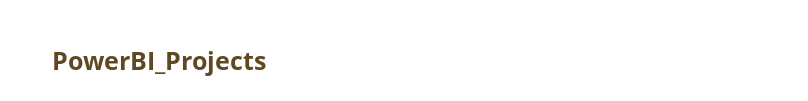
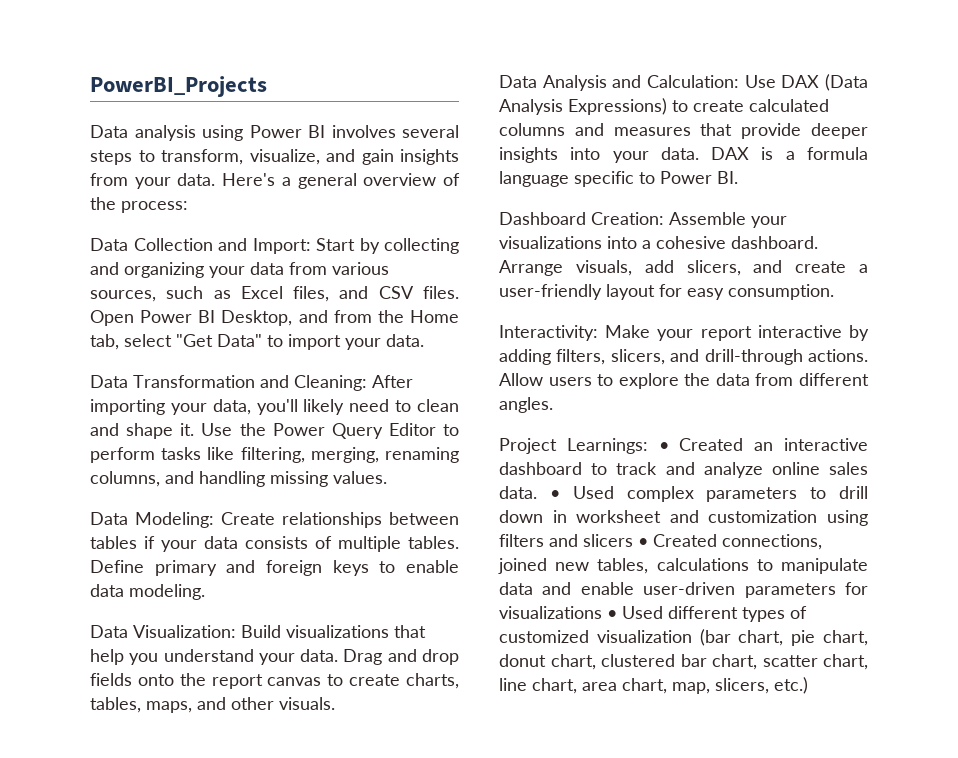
(266, 63) none -> [90,125,459,141] [90,149,459,165] [90,173,460,189] [90,197,188,213] [90,238,459,254] [90,262,389,278] [90,286,459,302] [90,310,459,326] [90,334,424,350] [90,375,413,391] [90,399,459,415] [90,423,459,439] [90,447,459,463] [90,471,387,487] [90,512,459,528] [90,536,459,552] [90,560,459,576] [90,584,205,600] [90,625,426,638] [90,649,459,665] [90,673,459,689] [90,697,335,713] [499,74,868,91] [499,98,829,115] [499,123,868,139] [499,147,868,163] [499,171,738,187] [499,212,787,228] [499,236,818,249] [499,260,868,276] [499,284,834,300] [499,325,869,341] [499,349,868,365] [499,373,869,389] [499,397,553,413] [499,438,868,454] [499,462,868,478] [499,486,868,502] [499,510,868,526] [499,534,822,550] [498,558,868,574] [499,582,868,598] [499,606,807,622] [499,629,868,646] [499,654,868,670] [499,677,808,694] // Data analysis using Power BI involves several steps to transform, visualize, and gain insights from your data. Here's a general overview of the process: // Data Collection and Import: Start by collecting and organizing your data from various sources, such as Excel files, and CSV files. Open Power BI Desktop, and from the Home tab, select "Get Data" to import your data. // Data Transformation and Cleaning: After importing your data, you'll likely need to clean and shape it. Use the Power Query Editor to perform tasks like filtering, merging, renaming columns, and handling missing values. // Data Modeling: Create relationships between tables if your data consists of multiple tables. Define primary and foreign keys to enable data modeling. // Data Visualization: Build visualizations that help you understand your data. Drag and drop fields onto the report canvas to create charts, tables, maps, and other visuals. // Data Analysis and Calculation: Use DAX (Data Analysis Expressions) to create calculated columns and measures that provide deeper insights into your data. DAX is a formula language specific to Power BI. // Dashboard Creation: Assemble your visualizations into a cohesive dashboard. Arrange visuals, add slicers, and create a user-friendly layout for easy consumption. // Interactivity: Make your report interactive by adding filters, slicers, and drill-through actions. Allow users to explore the data from different angles. // Project Learnings: • Created an interactive dashboard to track and analyze online sales data. • Used complex parameters to drill down in worksheet and customization using filters and slicers • Created connections, joined new tables, calculations to manipulate data and enable user-driven parameters for visualizations • Used different types of customized visualization (bar chart, pie chart, donut chart, clustered bar chart, scatter chart, line chart, area chart, map, slicers, etc.)

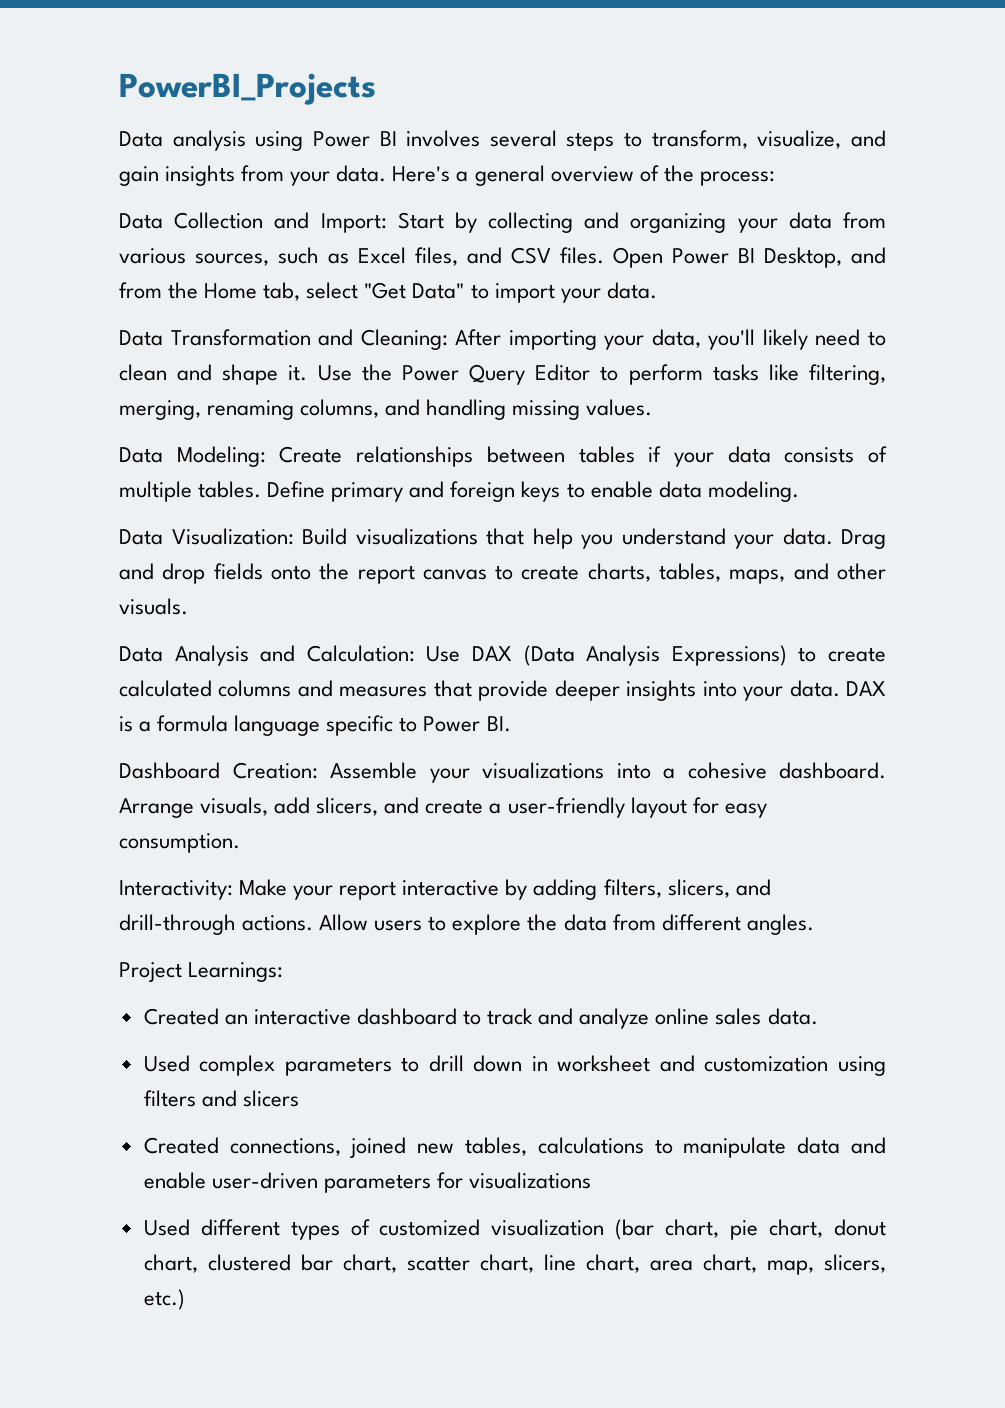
[658,442,669,451] • -> (284, 972) //
[549,490,560,499] • -> (818, 1016) //
[638,538,648,547] • -> (299, 1098) //
[607,610,617,619] • -> (592, 1180) //

